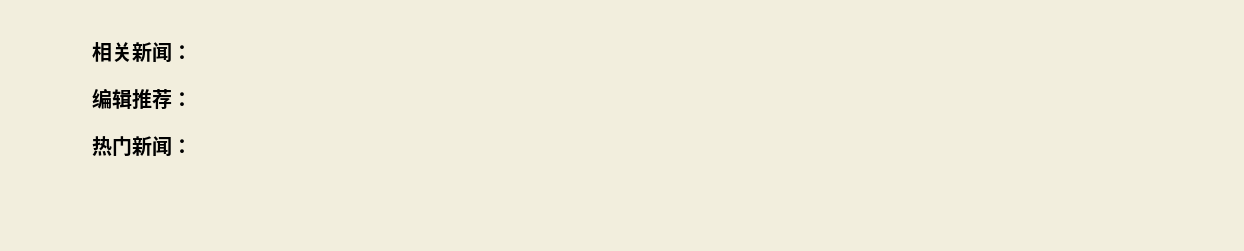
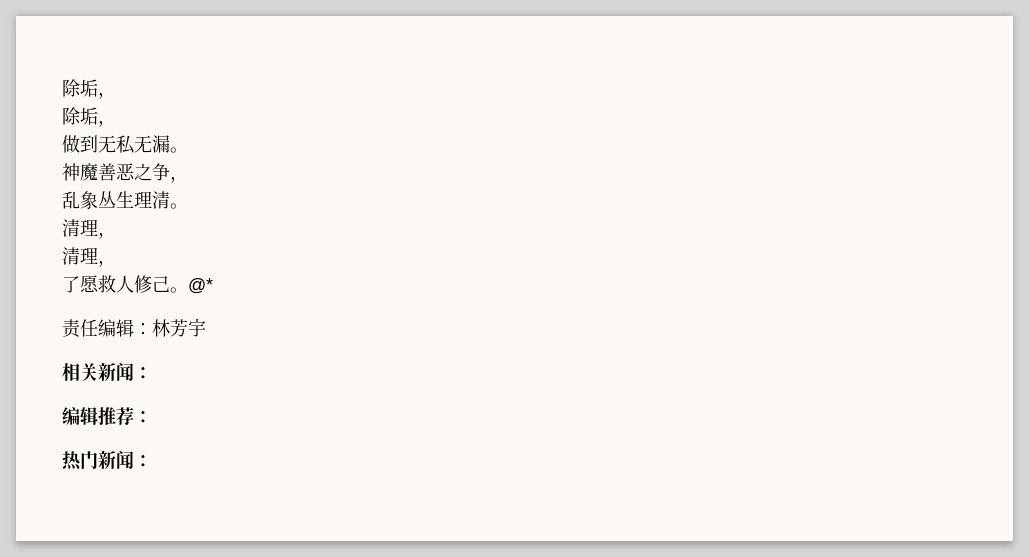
(92, 52) none -> [62,79,116,99] [62,107,116,127] [62,135,188,154] [62,163,188,183] [62,191,188,209] [62,219,116,239] [62,247,116,267] [62,275,213,294] [62,318,206,338] 除垢， // 除垢， // 做到无私无漏。 // 神魔善恶之争， // 乱象丛生理清。 // 清理， // 清理， // 了愿救人修己。@* // 责任编辑：林芳宇 //

